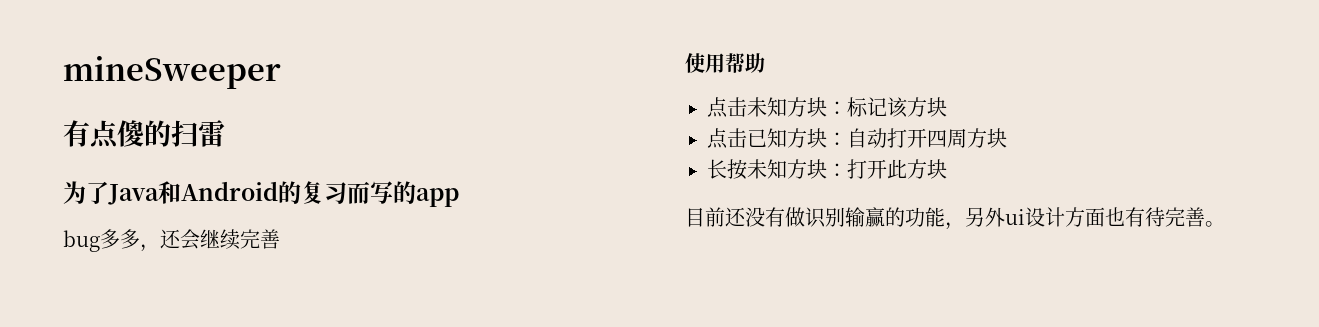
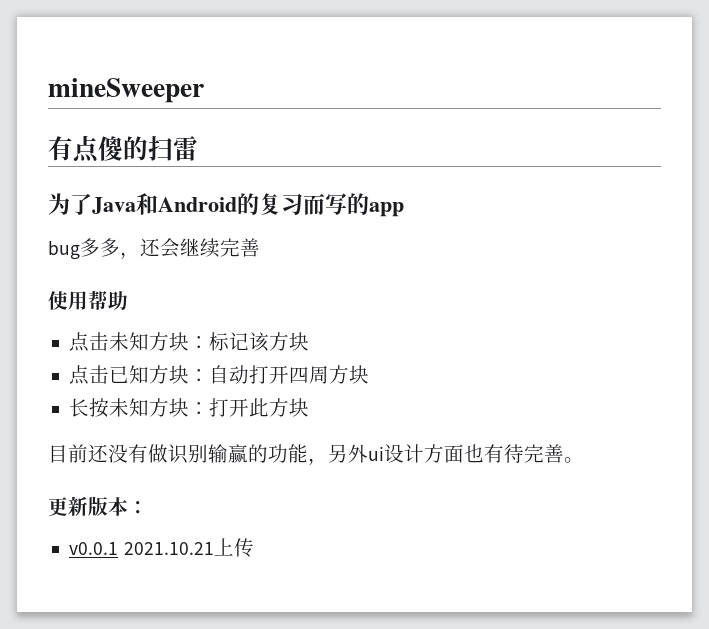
(1225, 224) none -> [48,496,148,516] [69,538,254,557] // 更新版本： // v0.0.1 2021.10.21上传

